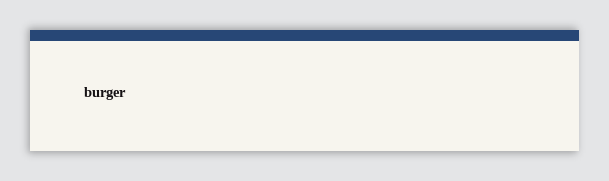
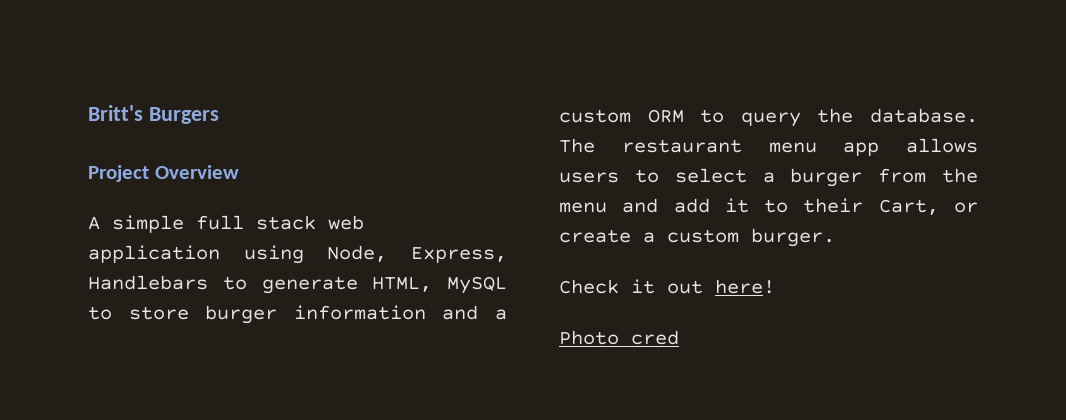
[84,87,126,100] burger -> [88,105,219,124] [88,165,239,182] [88,215,364,233] [88,245,507,264] [88,275,507,294] [88,305,507,324] [559,108,978,127] [559,138,978,156] [559,168,978,187] [559,198,978,215] [559,228,835,247] [559,279,775,294] [559,330,679,345] Britt's Burgers // Project Overview // A simple full stack web application using Node, Express, Handlebars to generate HTML, MySQL to store burger information and a custom ORM to query the database. The restaurant menu app allows users to select a burger from the menu and add it to their Cart, or create a custom burger. // Check it out here! // Photo cred

